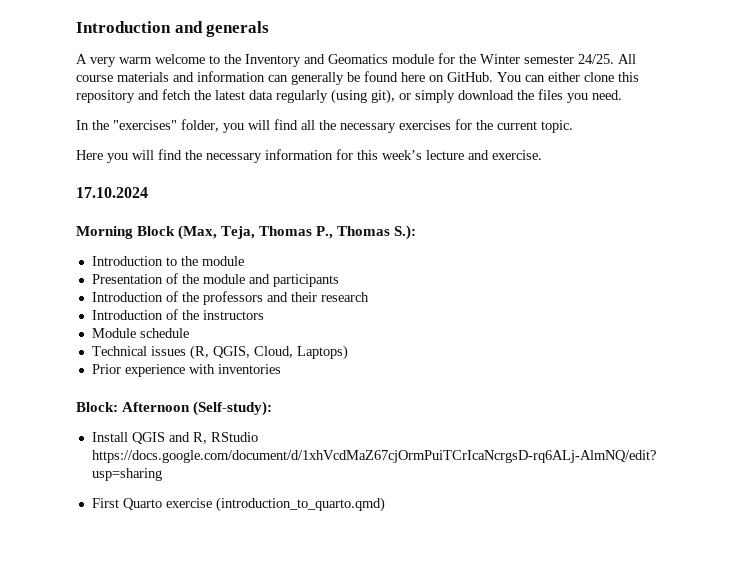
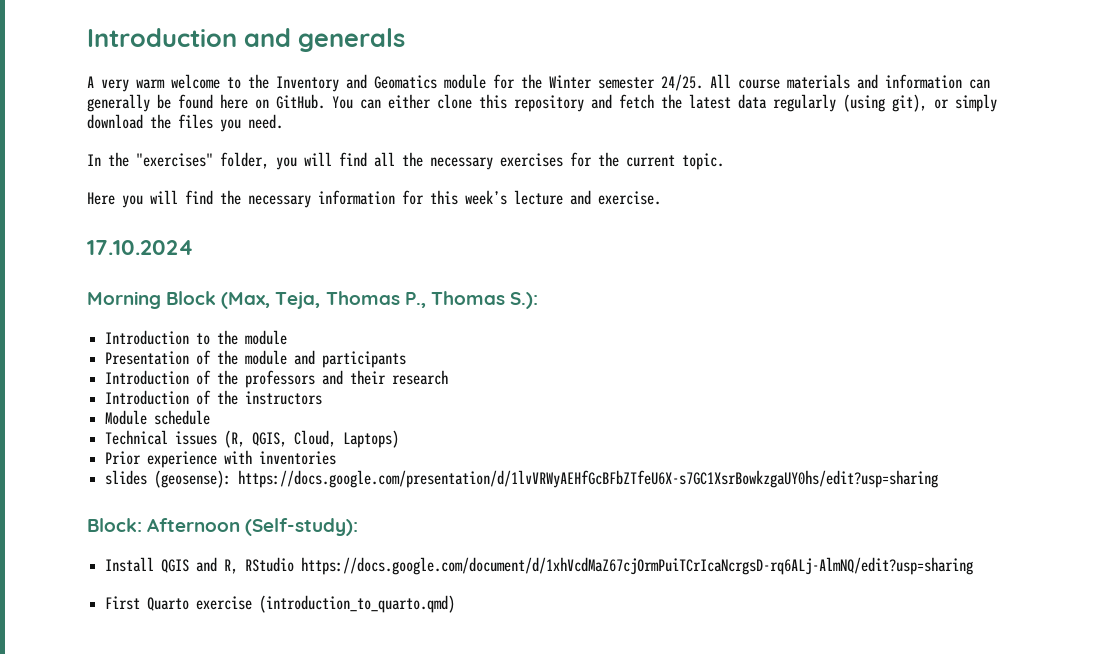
(281, 369) none -> [105,470,939,488] // slides (geosense): https://docs.google.com/presentation/d/1lvVRWyAEHfGcBFbZTfeU6X-s7GC1XsrBowkzgaUY0hs/edit?usp=sharing

